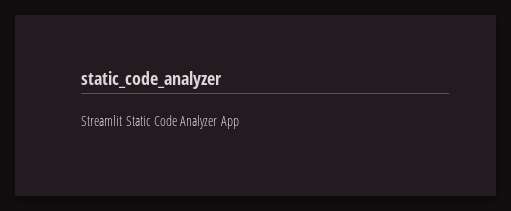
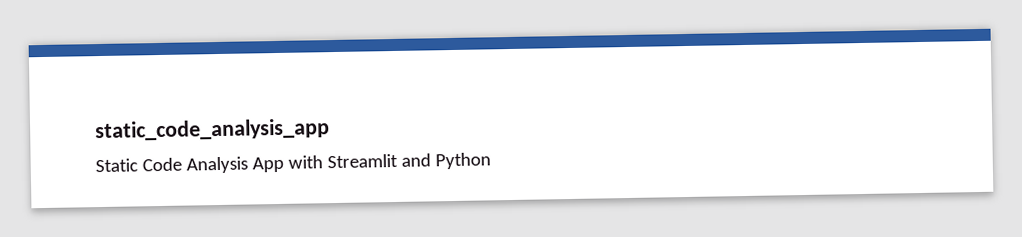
[81,71,222,89] [81,115,240,129] static_code_analyzer // Streamlit Static Code Analyzer App -> [95,118,330,142] [95,152,491,174] static_code_analysis_app // Static Code Analysis App with Streamlit and Python

